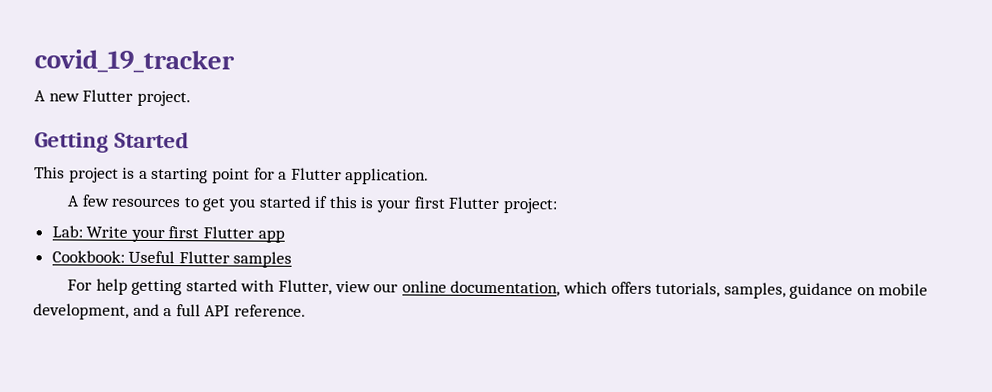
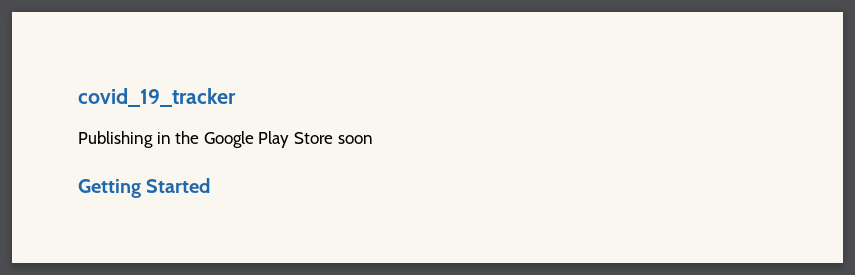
[34,89,191,107] [34,131,190,153] [34,166,430,185] [67,194,557,214] [51,225,285,243] [51,250,293,268] [67,278,929,300] [33,303,306,320] A new Flutter project. // Getting Started // This project is a starting point for a Flutter application. // A few resources to get you started if this is your first Flutter project: // Lab: Write your first Flutter app // Cookbook: Useful Flutter samples // For help getting started with Flutter, view our online documentation, which offers tutorials, samples, guidance on mobile development, and a full API reference. -> [78,131,373,148] [78,178,211,198] Publishing in the Google Play Store soon // Getting Started

